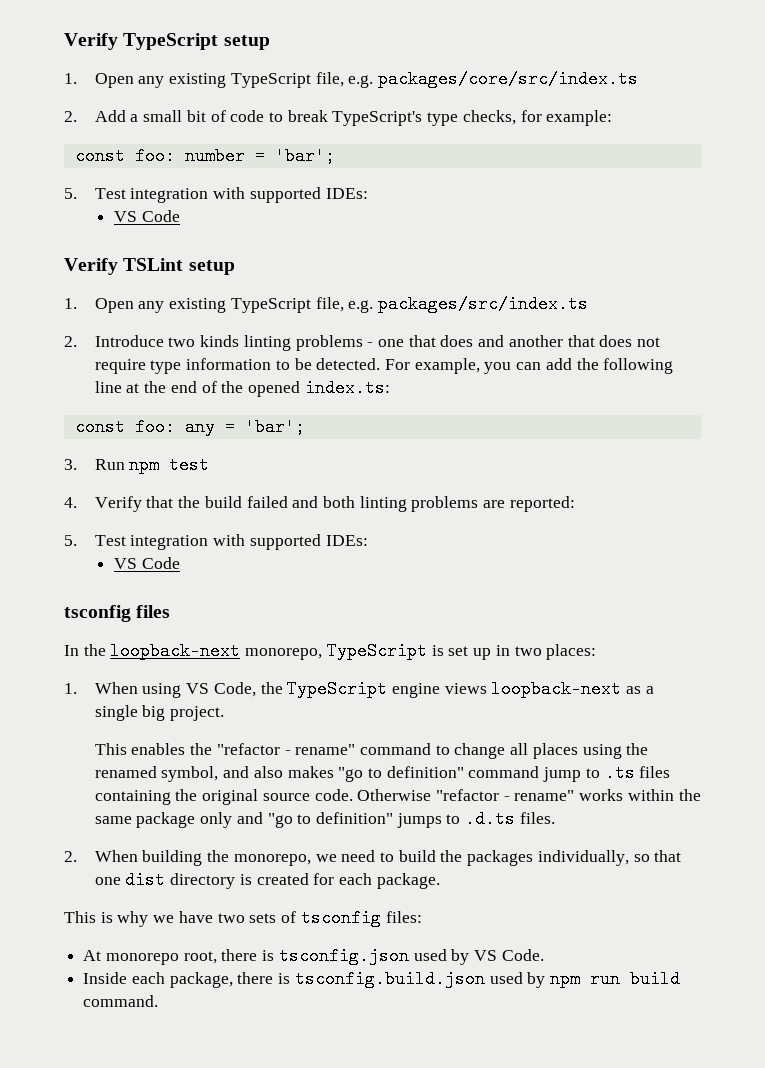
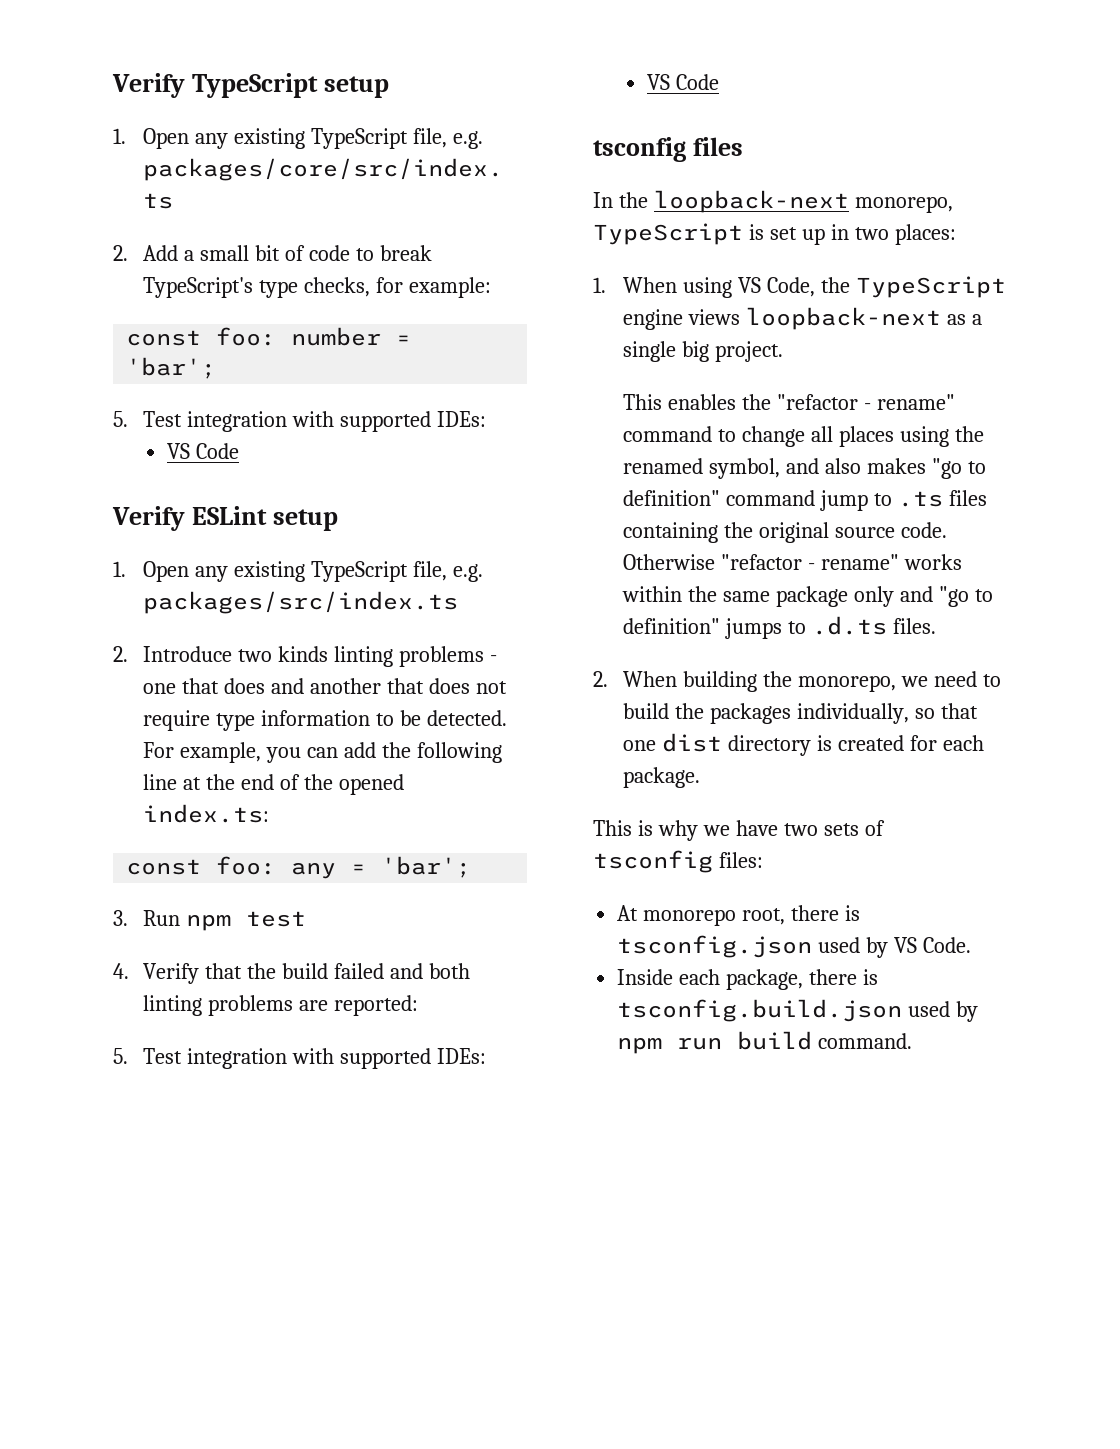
[123,258,184,271] TSLint -> [191,506,267,525] ESLint

